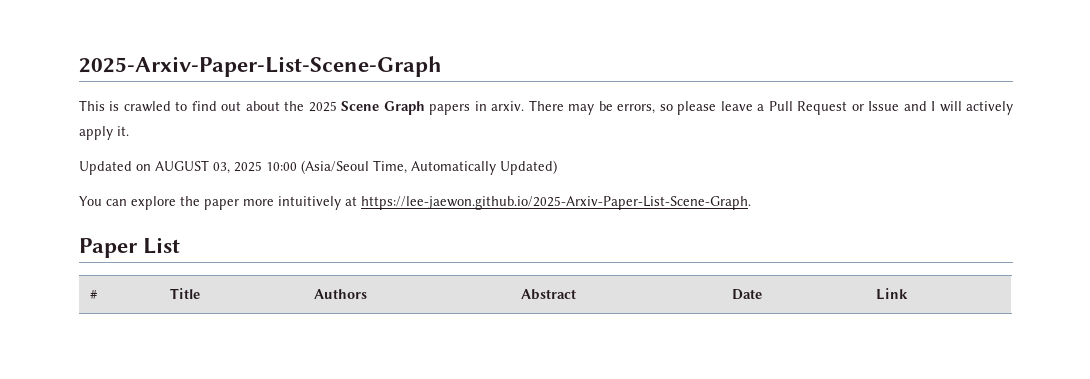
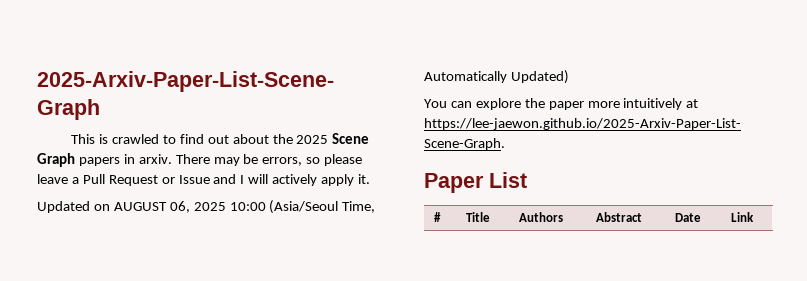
[213,162,230,174] 03, -> [169,201,190,213] 06,

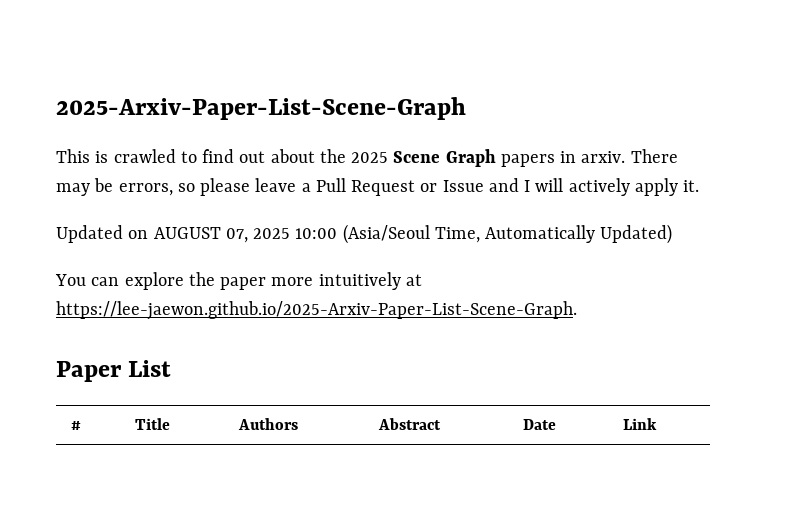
[169,201,190,213] 06, -> [225,228,248,243] 07,

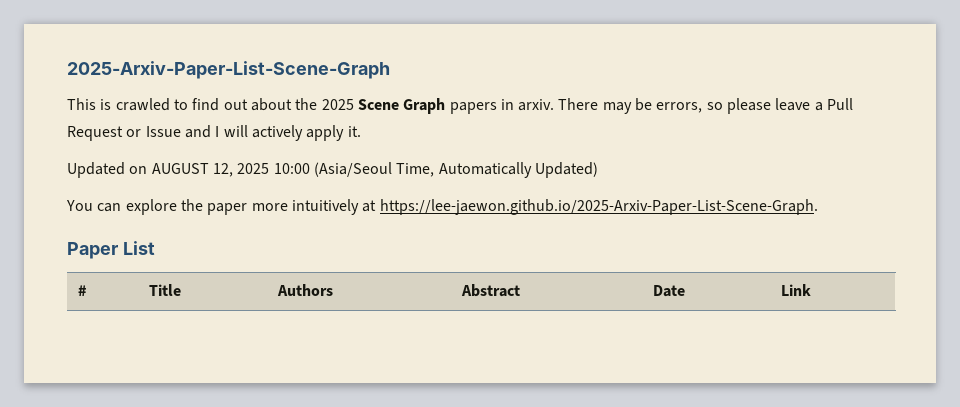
[225,228,248,243] 07, -> [212,163,233,177] 12,

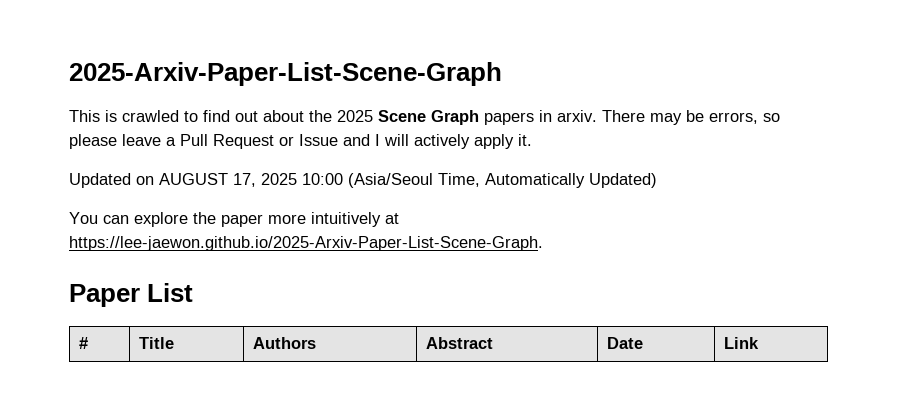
[212,163,233,177] 12, -> [233,173,256,187] 17,

